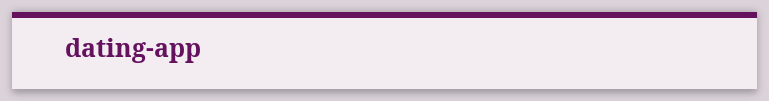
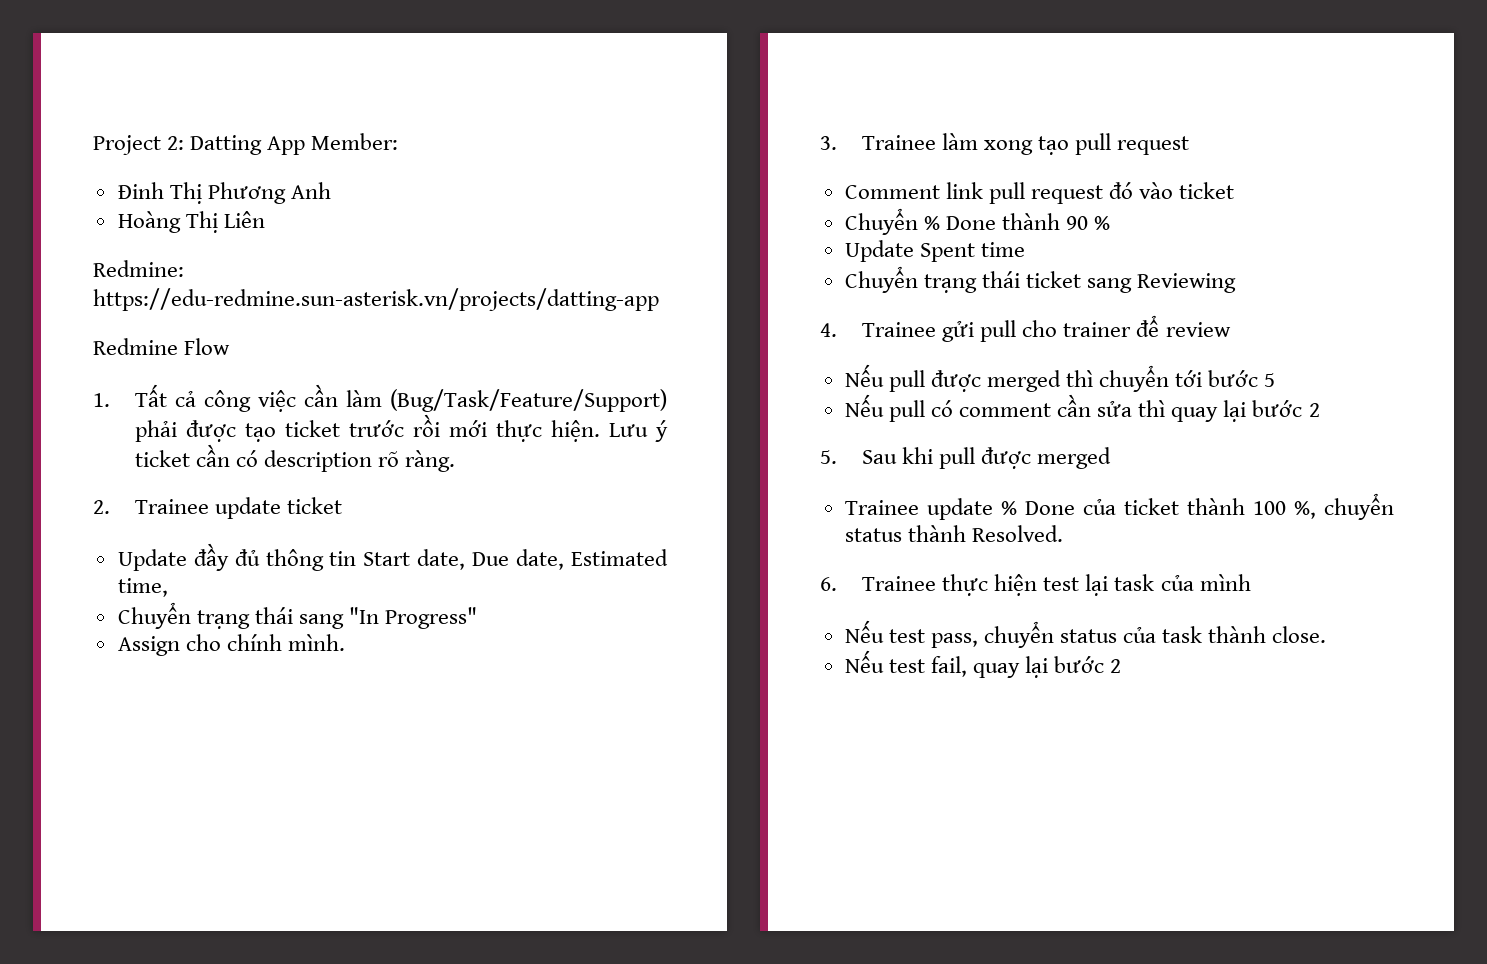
[65,38,201,63] dating-app -> [93,133,399,155] [117,182,331,204] [117,211,265,233] [93,260,184,277] [93,288,659,311] [93,338,231,355] [93,384,667,412] [135,414,668,442] [135,444,456,472] [93,497,343,519] [117,543,668,571] [117,578,168,597] [117,602,478,629] [117,634,345,656] [820,133,1190,155] [844,182,1235,204] [844,208,1111,235] [844,240,1025,262] [844,266,1237,293] [820,315,1231,342] [844,364,1276,392] [844,394,1320,422] [820,447,1112,469] [844,493,1394,520] [844,525,1063,542] [820,574,1251,596] [844,620,1327,648] [844,650,1122,678] Project 2: Datting App Member: // Đinh Thị Phương Anh // Hoàng Thị Liên // Redmine: https://edu-redmine.sun-asterisk.vn/projects/datting-app // Redmine Flow // 1. Tất cả công việc cần làm (Bug/Task/Feature/Support) phải được tạo ticket trước rồi mới thực hiện. Lưu ý ticket cần có description rõ ràng. // 2. Trainee update ticket // Update đầy đủ thông tin Start date, Due date, Estimated time, // Chuyển trạng thái sang "In Progress" // Assign cho chính mình. // 3. Trainee làm xong tạo pull request // Comment link pull request đó vào ticket // Chuyển % Done thành 90 % // Update Spent time // Chuyển trạng thái ticket sang Reviewing // 4. Trainee gửi pull cho trainer để review // Nếu pull được merged thì chuyển tới bước 5 // Nếu pull có comment cần sửa thì quay lại bước 2 // 5. Sau khi pull được merged // Trainee update % Done của ticket thành 100 %, chuyển status thành Resolved. // 6. Trainee thực hiện test lại task của mình // Nếu test pass, chuyển status của task thành close. // Nếu test fail, quay lại bước 2

